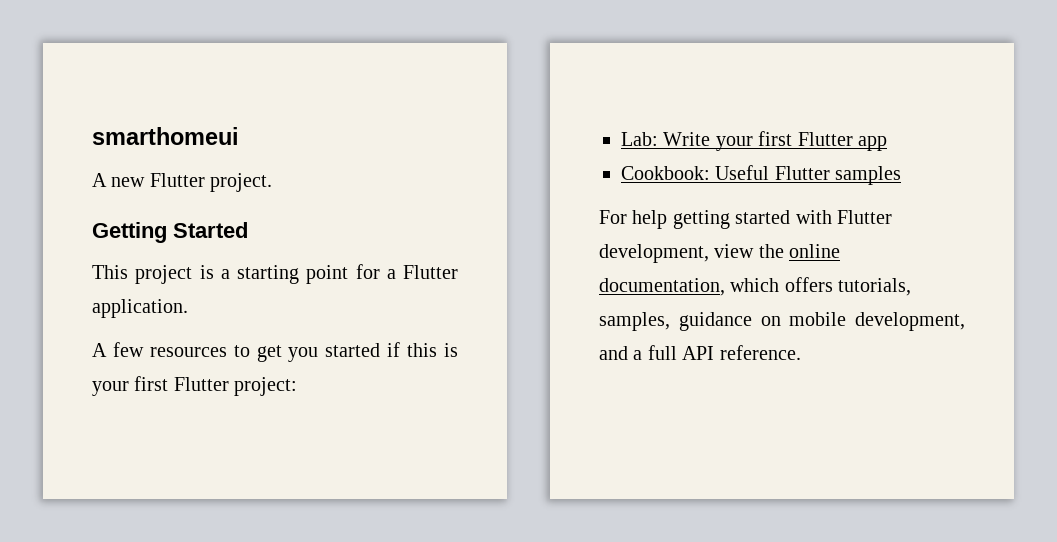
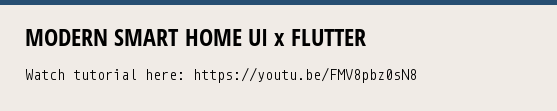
[92,127,239,145] [92,173,273,192] [92,222,248,243] [92,264,458,284] [92,299,188,318] [92,342,459,362] [92,376,298,396] [621,131,887,151] [621,165,902,185] [599,210,892,229] [599,244,841,263] [599,277,912,296] [599,312,965,331] [599,345,801,360] smarthomeui // A new Flutter project. // Getting Started // This project is a starting point for a Flutter application. // A few resources to get you started if this is your first Flutter project: // Lab: Write your first Flutter app // Cookbook: Useful Flutter samples // For help getting started with Flutter development, view the online documentation, which offers tutorials, samples, guidance on mobile development, and a full API reference. -> [25,29,366,46] [25,67,417,83] MODERN SMART HOME UI x FLUTTER // Watch tutorial here: https://youtu.be/FMV8pbz0sN8

